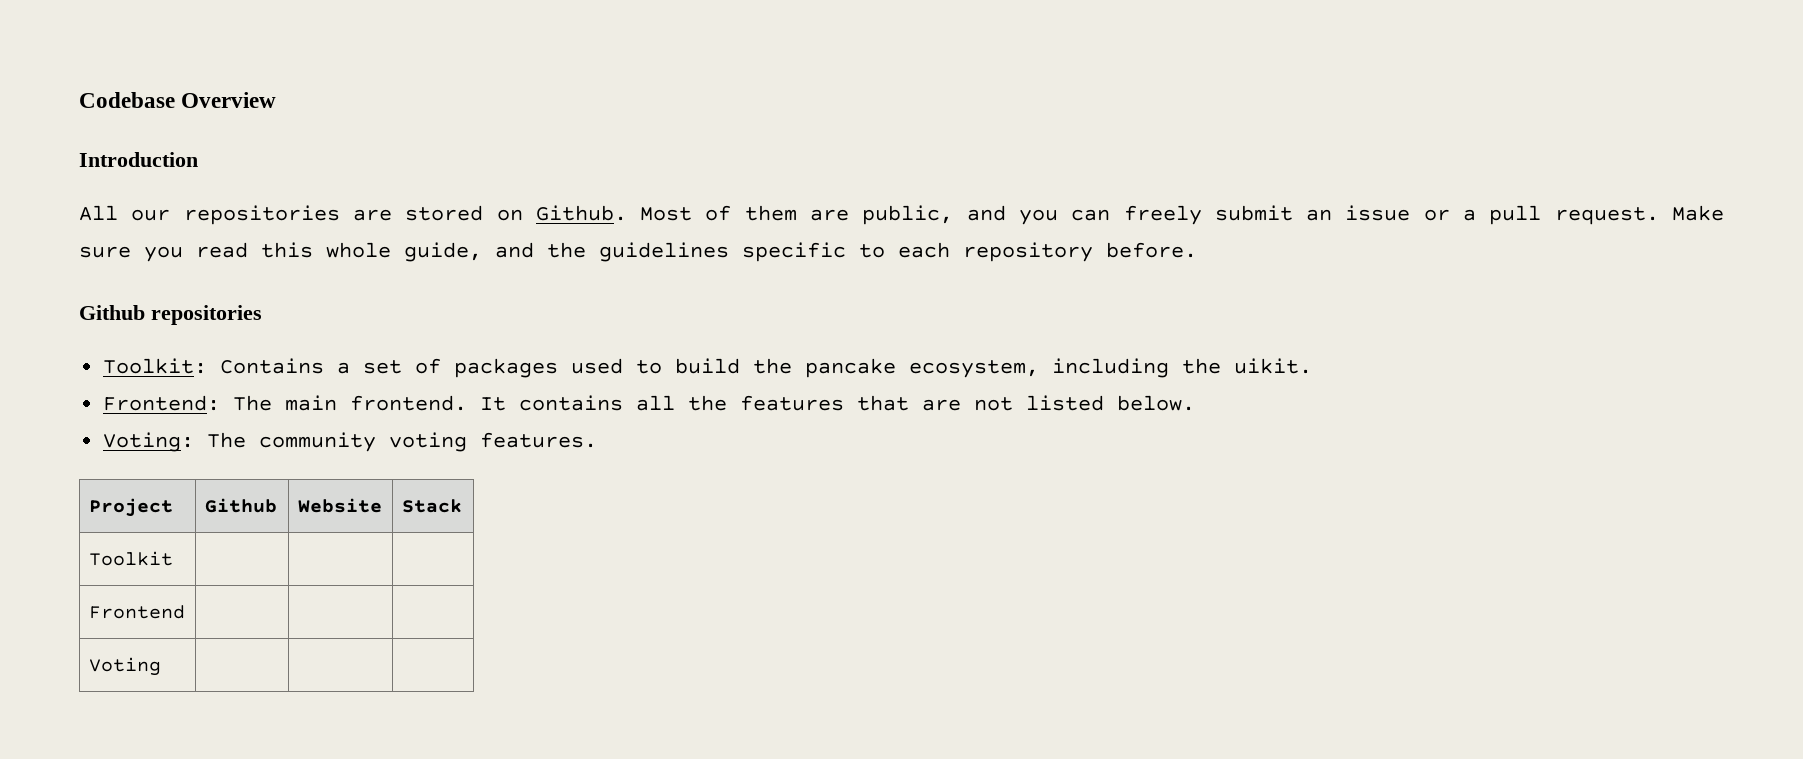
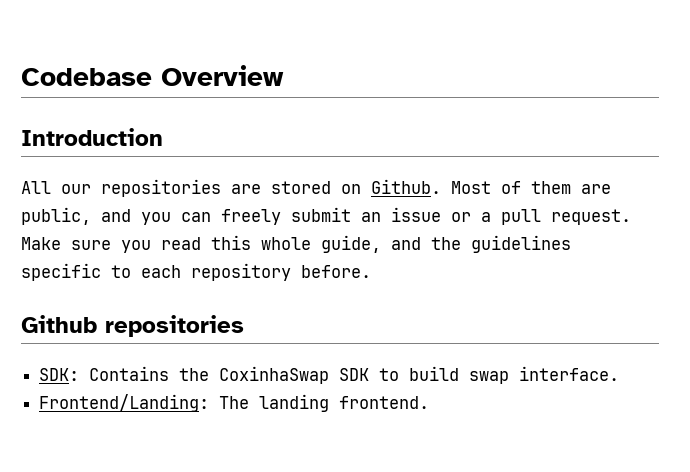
[103,358,1313,378] [103,395,1196,411] [103,432,598,452] [88,498,173,517] [204,498,277,513] [297,498,382,513] [401,499,462,513] [88,551,173,566] [88,605,185,619] [88,657,161,676] Toolkit: Contains a set of packages used to build the pancake ecosystem, including the uikit. // Frontend: The main frontend. It contains all the features that are not listed below. // Voting: The community voting features. // Project | Github | Website | Stack // Toolkit | | | // Frontend | | | // Voting | | | -> [39,366,620,384] [39,394,430,412] SDK: Contains the CoxinhaSwap SDK to build swap interface. // Frontend/Landing: The landing frontend.

